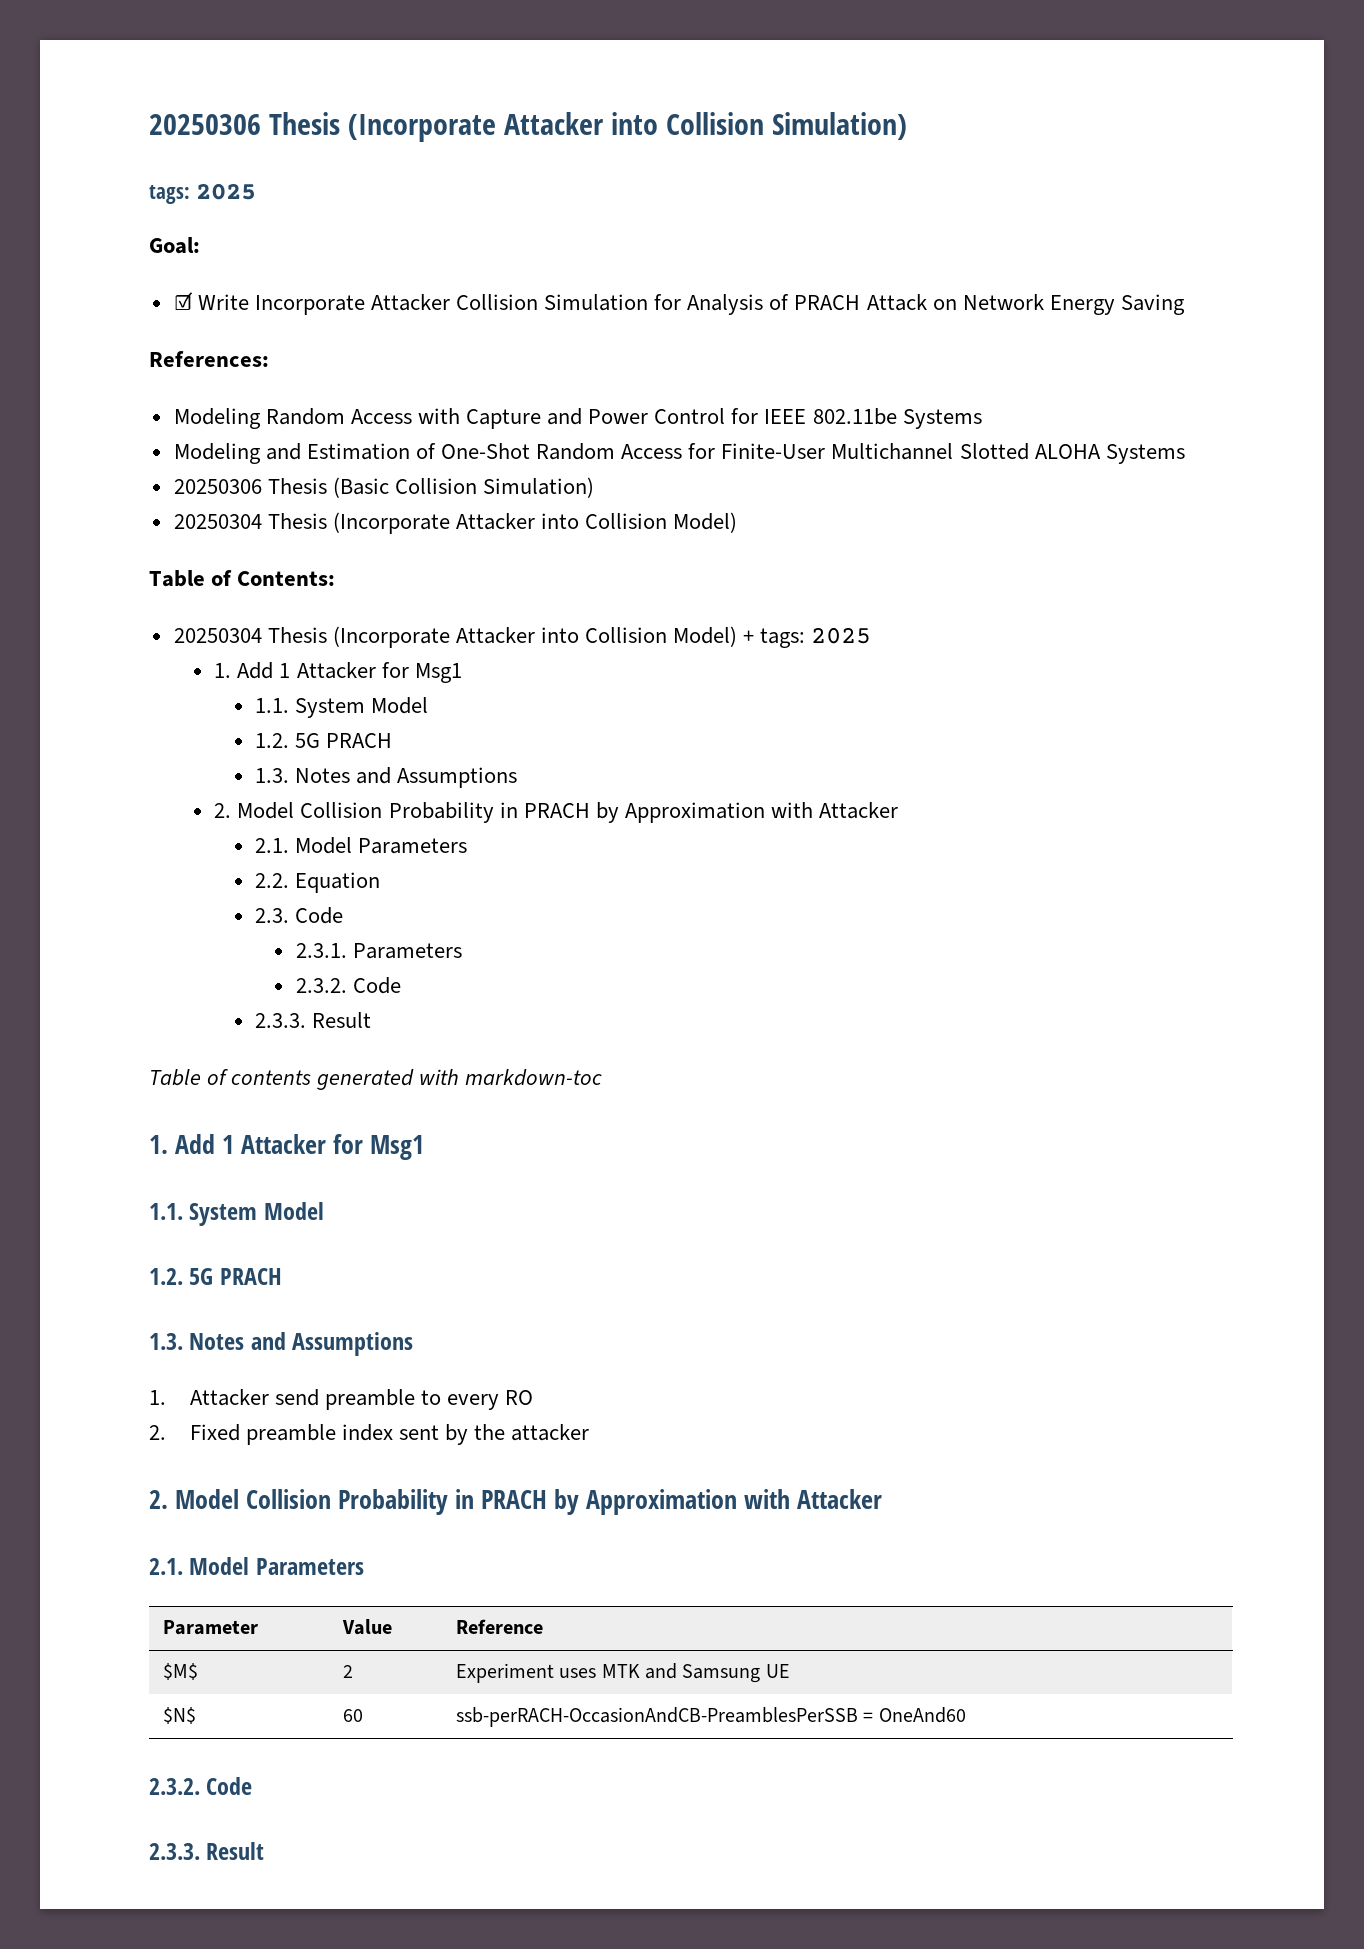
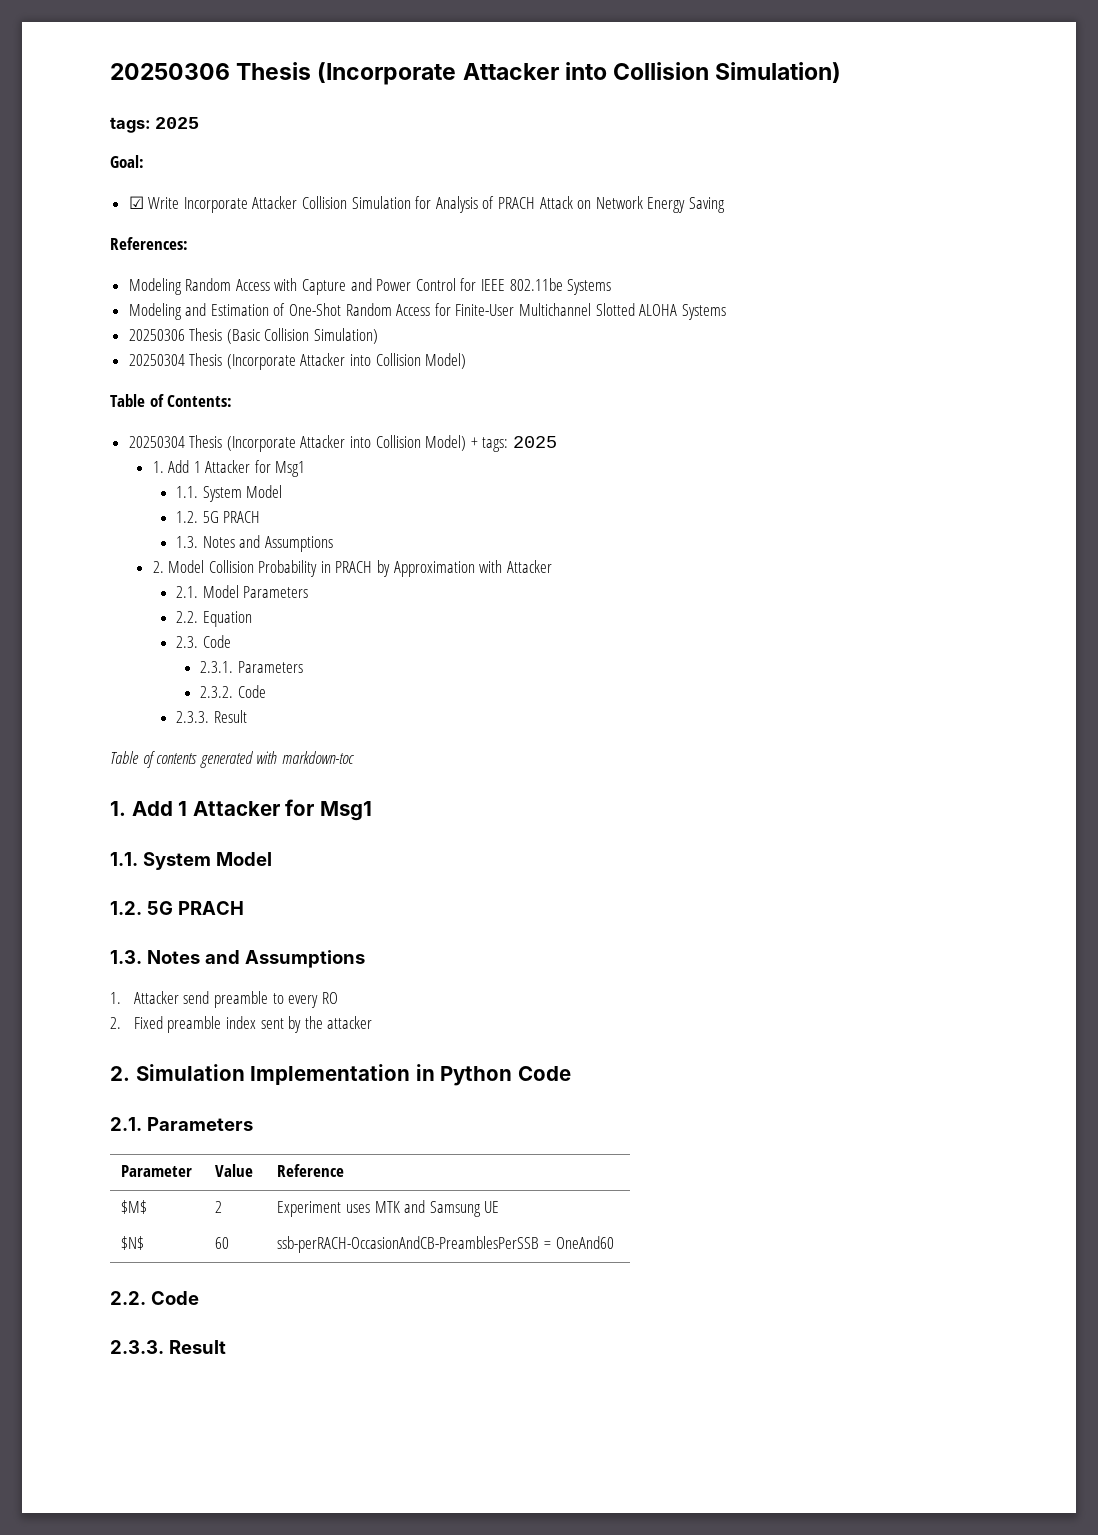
[175,1489,883,1515] [149,1557,250,1575] Model Collision Probability in PRACH by Approximation with Attacker // 2.1. Model -> [135,1064,571,1086] [110,1117,142,1131] Simulation Implementation in Python Code // 2.1.
[149,1778,200,1795] 2.3.2. -> [110,1291,146,1305] 2.2.

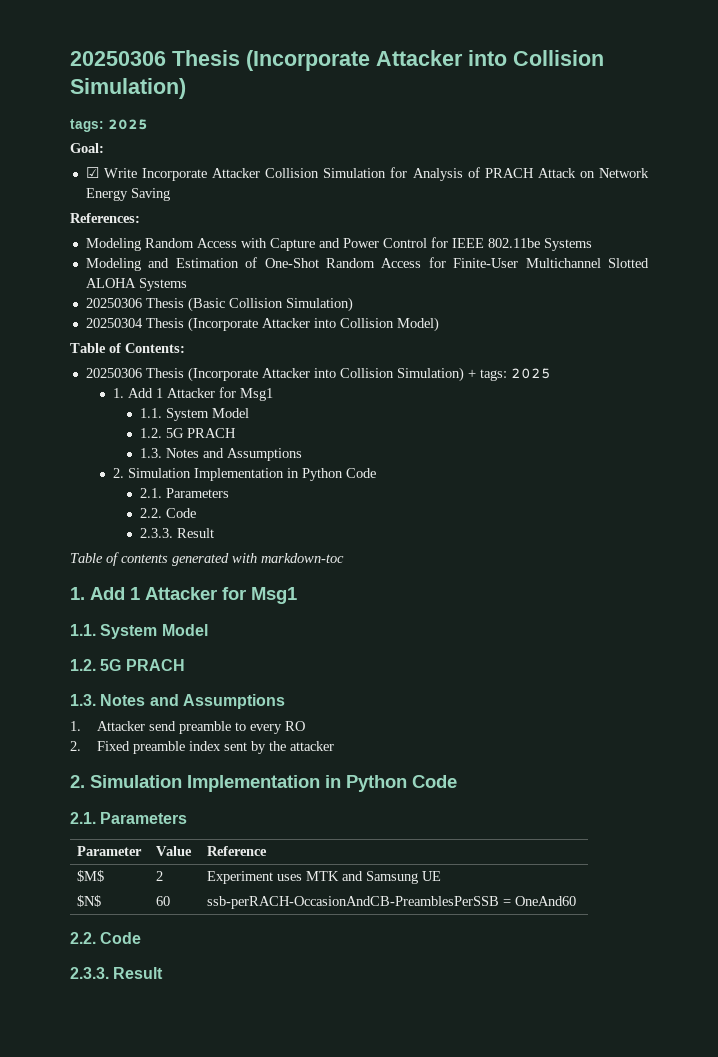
[128,435,467,452] 20250304 Thesis (Incorporate Attacker into Collision Model) -> [85,367,464,382] 20250306 Thesis (Incorporate Attacker into Collision Simulation)
[168,560,552,577] [176,585,239,598] Model Collision Probability in PRACH by Approximation with Attacker // 2.1. Model -> [127,468,376,481] [139,488,162,498] Simulation Implementation in Python Code // 2.1.
[202,611,252,627] [176,635,231,648] [200,661,303,673] [200,686,234,698] Equation // 2.3. Code // 2.3.1. Parameters // 2.3.2. -> (162, 513) none

